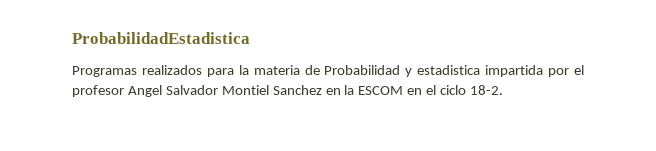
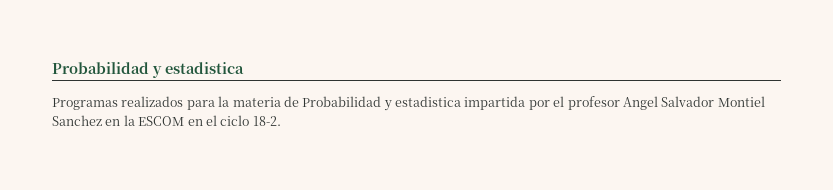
[72,32,250,44] ProbabilidadEstadistica -> [52,62,244,78] Probabilidad y estadistica

